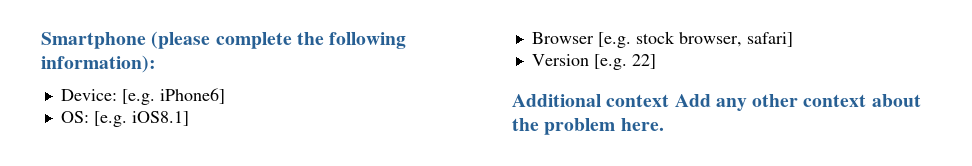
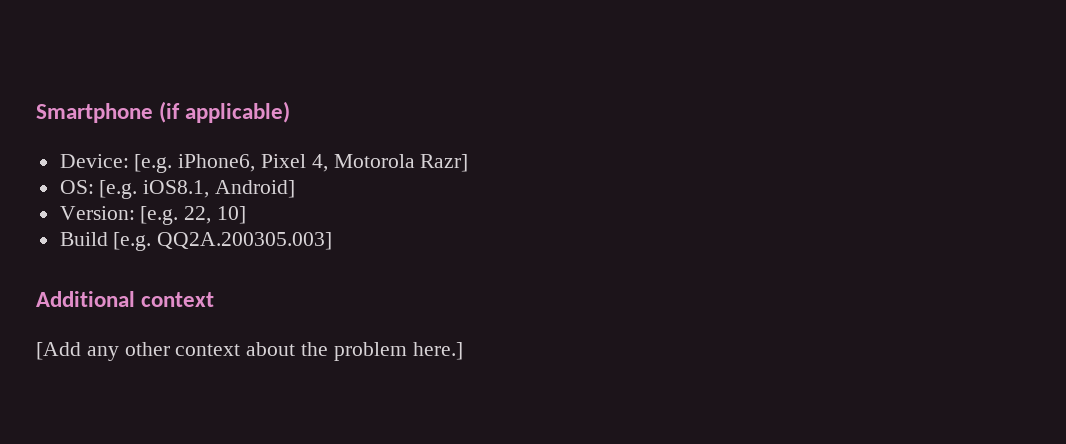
[151,31,407,49] [41,55,156,73] [60,88,225,105] [60,111,189,127] [531,31,793,48] [531,54,656,70] (please complete the following information): // Device: [e.g. iPhone6] // OS: [e.g. iOS8.1] // Browser [e.g. stock browser, safari] // Version [e.g. 22] -> [159,101,291,123] [59,154,469,173] [59,180,296,199] [59,206,247,225] [59,232,333,251] (if applicable) // Device: [e.g. iPhone6, Pixel 4, Motorola Razr] // OS: [e.g. iOS8.1, Android] // Version: [e.g. 22, 10] // Build [e.g. QQ2A.200305.003]
[674,94,711,107] Add -> [36,342,81,360] // [Add
[620,118,664,131] here. -> [412,342,463,360] here.]

